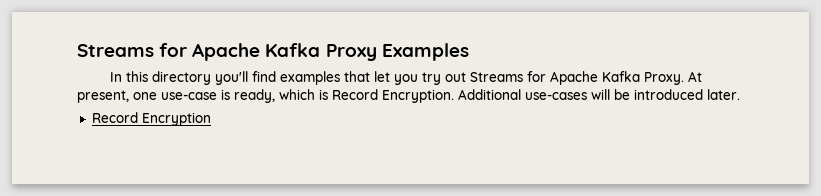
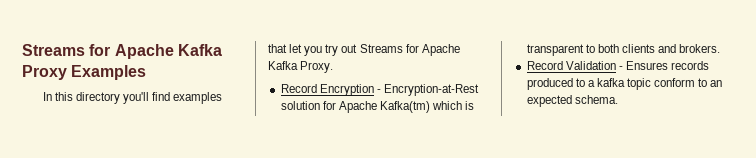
[687,71,702,82] [77,89,740,103] [91,112,211,126] At present, one use-case is ready, which is Record Encryption. Additional use-cases will be introduced later. // Record Encryption -> [280,84,479,96] [280,101,475,113] [526,44,721,56] [526,61,710,70] [526,78,723,90] [526,95,618,107] // Record Encryption - Encryption-at-Rest solution for Apache Kafka(tm) which is transparent to both clients and brokers. // Record Validation - Ensures records produced to a kafka topic conform to an expected schema.

